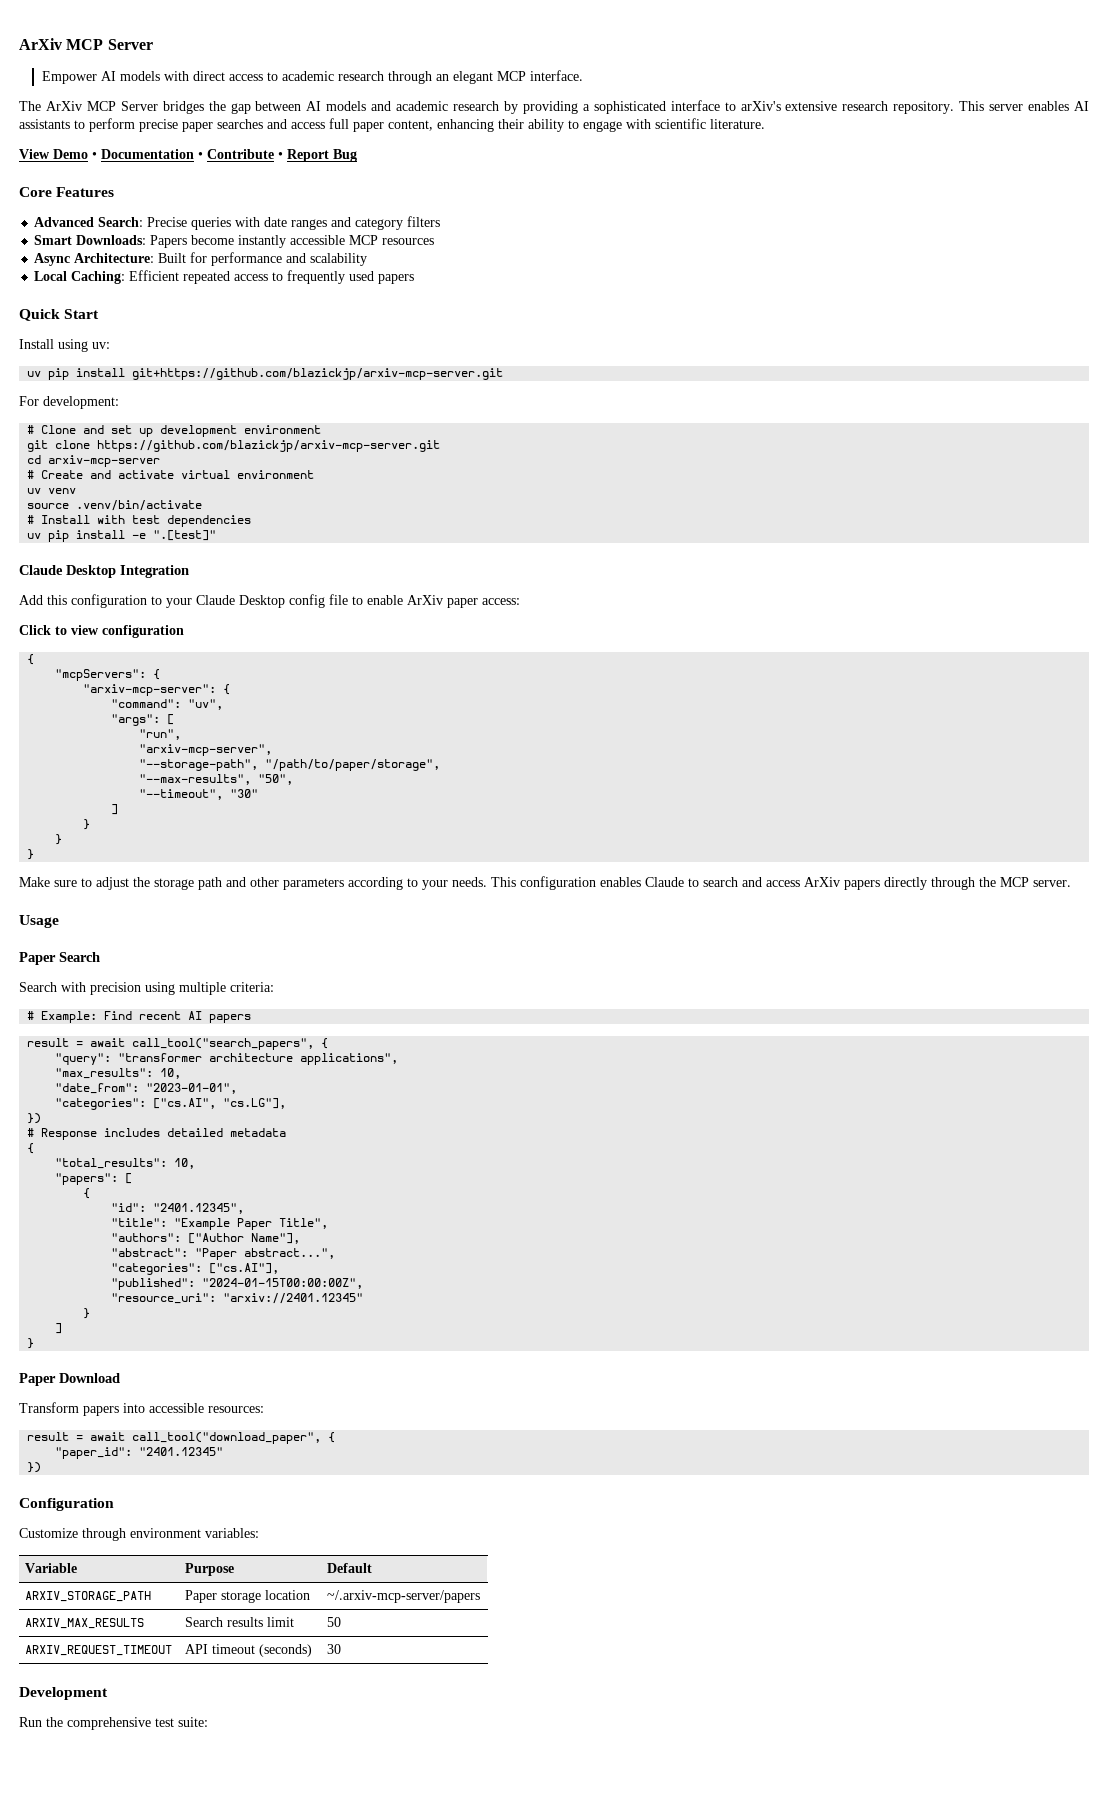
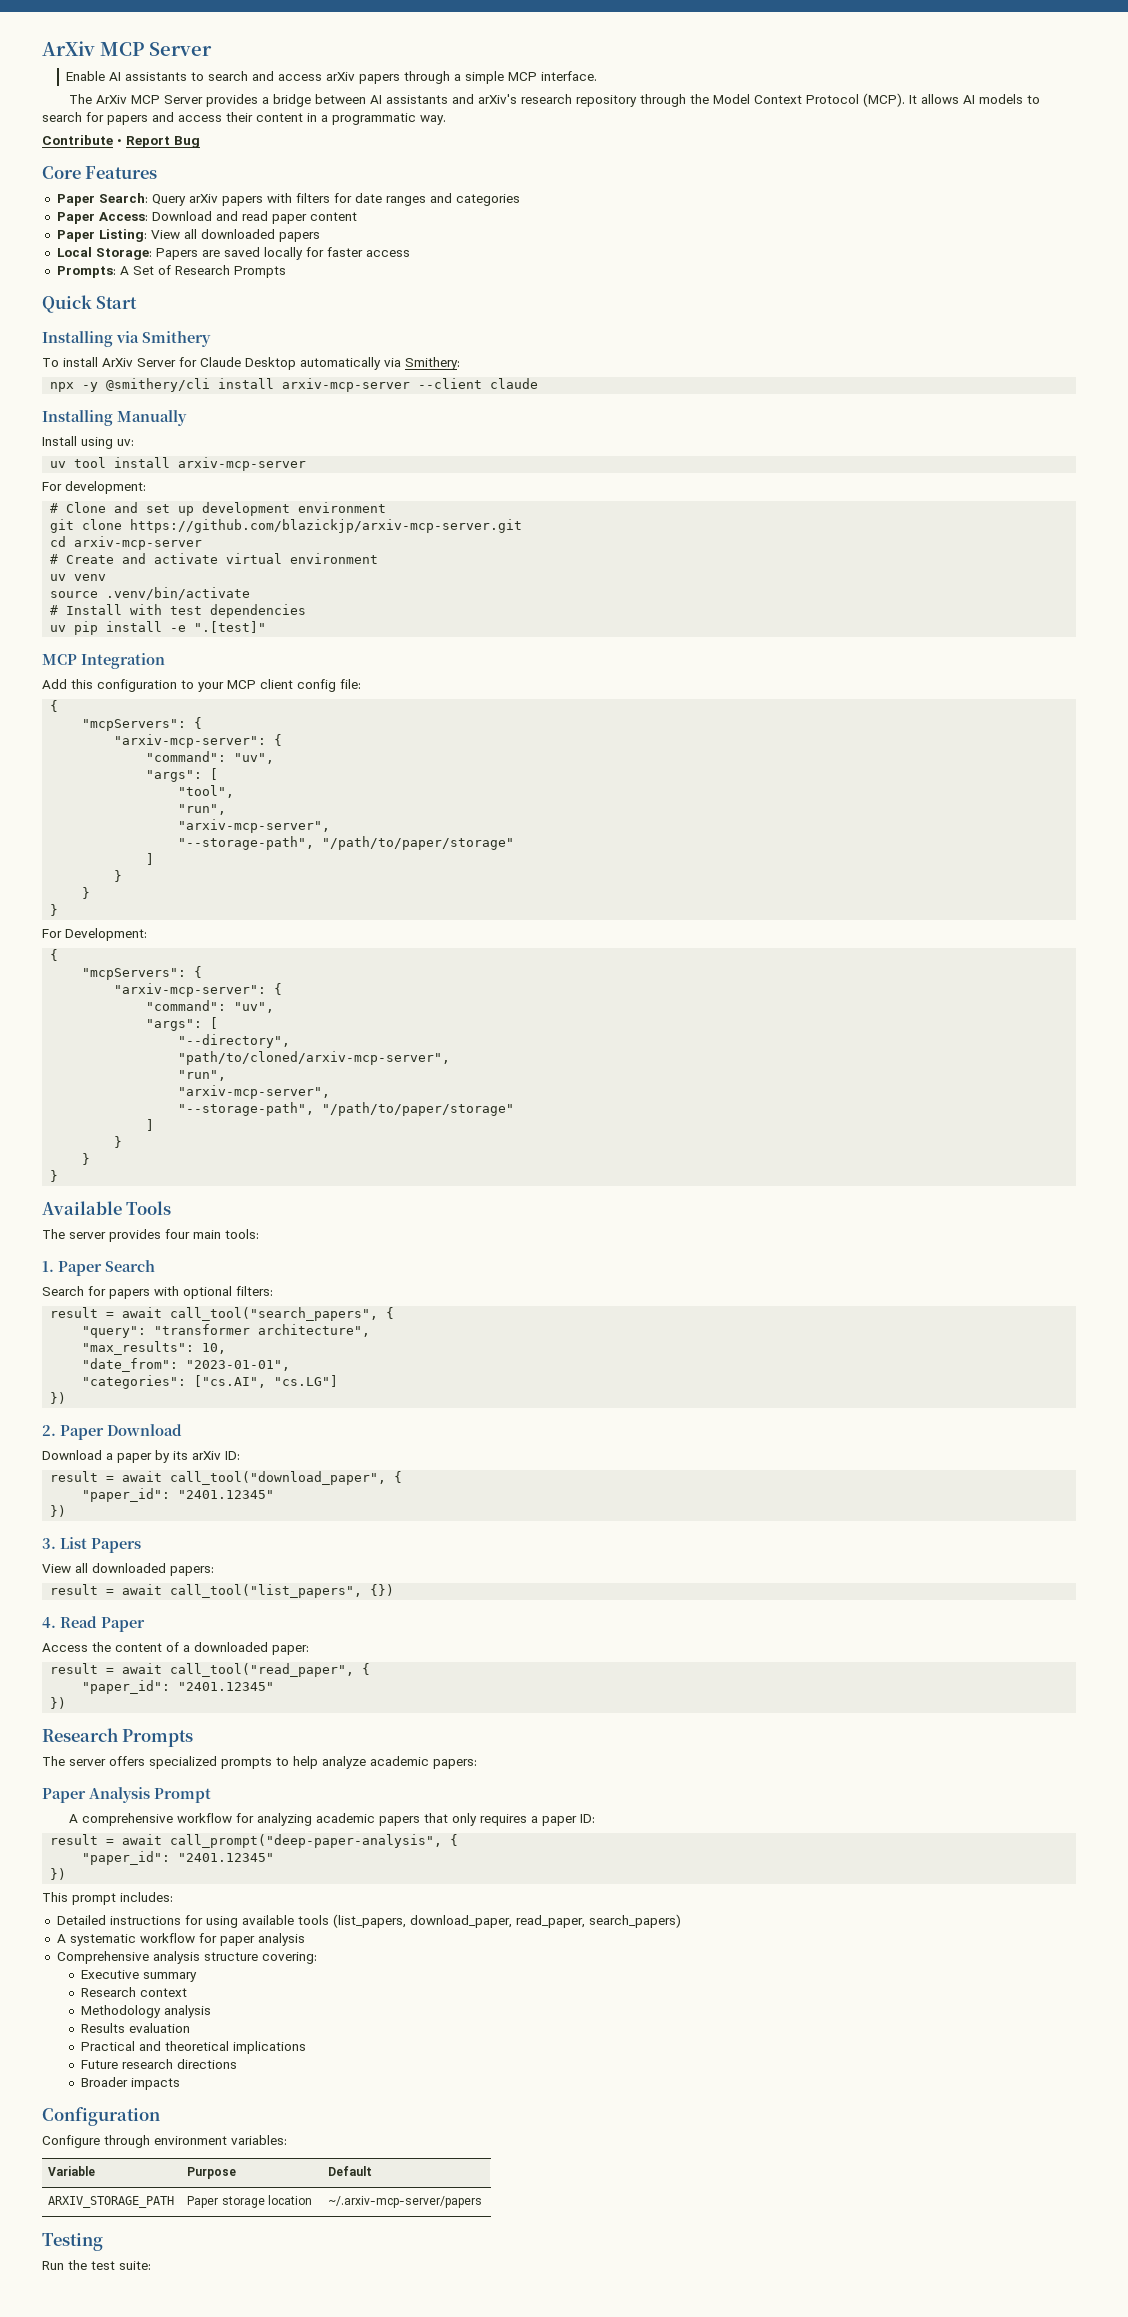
[41,71,493,84] Empower AI models with direct access to academic research through an elegant -> [66,71,505,84] Enable AI assistants to search and access arXiv papers through a simple
[162,100,1089,114] [19,118,765,132] [19,149,203,159] bridges the gap between AI models and academic research by providing a sophisticated interface to arXiv's extensive research repository. This server enables AI assistants to perform precise paper searches and access full paper content, enhancing their ability to engage with scientific literature. // View Demo • Documentation • -> [206,93,1041,107] [42,112,446,125] provides a bridge between AI assistants and arXiv's research repository through the Model Context Protocol (MCP). It allows AI models to search for papers and access their content in a programmatic way. //
[34,216,441,230] [34,235,435,248] [34,252,368,266] [34,270,415,284] [19,309,100,321] Advanced Search: Precise queries with date ranges and category filters // Smart Downloads: Papers become instantly accessible MCP resources // Async Architecture: Built for performance and scalability // Local Caching: Efficient repeated access to frequently used papers // Quick Start -> [56,193,520,206] [56,211,357,224] [56,229,320,242] [56,247,410,260] [56,265,286,278] [42,295,138,313] [42,331,211,347] [42,357,460,370] [50,378,539,392] [42,410,187,426] Paper Search: Query arXiv papers with filters for date ranges and categories // Paper Access: Download and read paper content // Paper Listing: View all downloaded papers // Local Storage: Papers are saved locally for faster access // Prompts: A Set of Research Prompts // Quick Start // Installing via Smithery // To install ArXiv Server for Claude Desktop automatically via Smithery: // npx -y @smithery/cli install arxiv-mcp-server --client claude // Installing Manually
[48,368,504,380] pip install git+https://github.com/blazickjp/arxiv-mcp-server.git -> [74,457,307,471] tool install arxiv-mcp-server
[19,565,116,578] Claude Desktop -> [42,654,77,665] MCP
[196,594,520,608] [19,625,184,638] [27,654,35,665] [55,669,161,681] [83,684,231,696] [111,699,224,710] [111,714,175,726] [139,729,182,740] [139,744,273,756] [139,759,441,771] [139,774,294,785] [139,789,259,800] [111,804,119,815] [83,819,91,830] [55,834,63,845] [27,849,35,860] [19,876,1071,890] [19,915,59,928] [19,952,100,965] [19,982,274,995] [27,1011,252,1023] Claude Desktop config file to enable ArXiv paper access: // Click to view configuration // { // "mcpServers": { // "arxiv-mcp-server": { // "command": "uv", // "args": [ // "run", // "arxiv-mcp-server", // "--storage-path", "/path/to/paper/storage", // "--max-results", "50", // "--timeout", "30" // ] // } // } // } // Make sure to adjust the storage path and other parameters according to your needs. This configuration enables Claude to search and access ArXiv papers directly through the MCP server. // Usage // Paper Search // Search with precision using multiple criteria: // # Example: Find recent AI papers -> [227,679,361,692] [50,700,59,712] [82,717,203,731] [114,734,283,748] [146,751,275,764] [146,768,219,782] [178,785,235,798] [178,804,227,815] [178,819,331,833] [178,836,515,850] [146,853,155,865] [114,870,123,882] [82,887,91,899] [50,904,59,916] [42,928,147,941] [50,949,59,961] [82,966,203,980] [114,983,283,997] [146,1000,275,1013] [146,1017,219,1031] [178,1034,291,1048] [178,1051,451,1065] [178,1070,227,1081] [178,1085,331,1099] [178,1102,515,1116] [146,1119,155,1131] [114,1136,123,1148] [82,1153,91,1165] [50,1170,59,1182] [42,1201,172,1215] [42,1229,259,1242] [42,1260,155,1276] [42,1286,273,1299] MCP client config file: // { // "mcpServers": { // "arxiv-mcp-server": { // "command": "uv", // "args": [ // "tool", // "run", // "arxiv-mcp-server", // "--storage-path", "/path/to/paper/storage" // ] // } // } // } // For Development: // { // "mcpServers": { // "arxiv-mcp-server": { // "command": "uv", // "args": [ // "--directory", // "path/to/cloned/arxiv-mcp-server", // "run", // "arxiv-mcp-server", // "--storage-path", "/path/to/paper/storage" // ] // } // } // } // Available Tools // The server provides four main tools: // 1. Paper Search // Search for papers with optional filters:
[209,1053,399,1065] architecture applications", -> [258,1324,371,1337] architecture",
[223,1098,287,1109] [27,1113,42,1124] [27,1128,287,1140] [27,1143,35,1154] [55,1158,196,1169] [55,1173,133,1185] [83,1188,91,1199] [111,1203,245,1214] [111,1218,329,1230] [111,1233,301,1244] [111,1248,336,1260] [111,1263,280,1275] [111,1278,364,1290] [111,1293,364,1304] [83,1308,91,1319] [55,1323,63,1334] [27,1338,35,1349] [19,1373,120,1386] [19,1402,264,1416] "cs.LG"], // }) // # Response includes detailed metadata // { // "total_results": 10, // "papers": [ // { // "id": "2401.12345", // "title": "Example Paper Title", // "authors": ["Author Name"], // "abstract": "Paper abstract...", // "categories": ["cs.AI"], // "published": "2024-01-15T00:00:00Z", // "resource_uri": "arxiv://2401.12345" // } // ] // } // Paper Download // Transform papers into accessible resources: -> [274,1375,339,1387] [50,1392,67,1404] [42,1424,182,1440] [42,1450,240,1463] "cs.LG"] // }) // 2. Paper Download // Download a paper by its arXiv ID:
(42, 1467) none -> [42,1537,141,1553] [42,1563,214,1576] [50,1584,395,1598] [42,1616,145,1632] [42,1642,309,1655] [50,1663,371,1677] [82,1680,275,1694] [50,1697,67,1709] [42,1728,194,1747] [42,1756,477,1769] [42,1787,211,1803] [69,1813,596,1826] [50,1834,459,1848] [82,1851,275,1865] [50,1868,67,1880] [42,1892,173,1905] [56,1914,681,1928] [56,1933,305,1946] [56,1951,317,1964] [81,1970,198,1982] [81,1987,188,1997] [81,2005,212,2018] [81,2023,191,2033] [81,2041,307,2054] [81,2059,238,2069] [81,2077,181,2090] // 3. List Papers // View all downloaded papers: // result = await call_tool("list_papers", {}) // 4. Read Paper // Access the content of a downloaded paper: // result = await call_tool("read_paper", { // "paper_id": "2401.12345" // }) // Research Prompts // The server offers specialized prompts to help analyze academic papers: // Paper Analysis Prompt // A comprehensive workflow for analyzing academic papers that only requires a paper ID: // result = await call_prompt("deep-paper-analysis", { // "paper_id": "2401.12345" // }) // This prompt includes: // Detailed instructions for using available tools (list_papers, download_paper, read_paper, search_papers) // A systematic workflow for paper analysis // Comprehensive analysis structure covering: // Executive summary // Research context // Methodology analysis // Results evaluation // Practical and theoretical implications // Future research directions // Broader impacts
[19,1528,78,1538] Customize -> [42,2135,100,2148] Configure
[25,1618,145,1629] [185,1617,295,1627] [327,1617,342,1627] [25,1645,173,1656] [185,1644,313,1657] [327,1644,342,1654] [19,1687,108,1700] // ARXIV_MAX_RESULTS | Search results limit | 50 // ARXIV_REQUEST_TIMEOUT | API timeout (seconds) | 30 // Development -> [42,2233,103,2251] // Testing
[67,1717,151,1730] comprehensive -> (87, 2265) none

